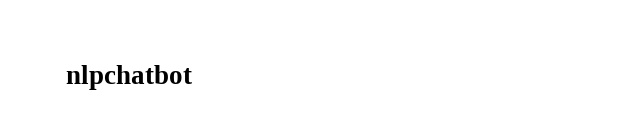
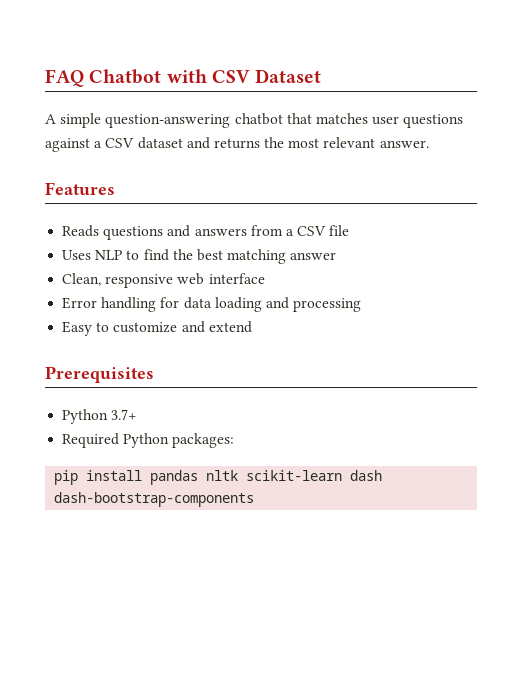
[66,65,192,90] nlpchatbot -> [45,69,322,87] [45,113,464,128] [45,137,429,152] [45,182,115,195] [62,225,350,240] [62,249,337,264] [62,273,265,288] [62,297,362,312] [62,321,252,336] [45,366,154,383] [62,409,138,424] [62,433,235,448] [54,470,383,485] [54,492,255,507] FAQ Chatbot with CSV Dataset // A simple question-answering chatbot that matches user questions against a CSV dataset and returns the most relevant answer. // Features // Reads questions and answers from a CSV file // Uses NLP to find the best matching answer // Clean, responsive web interface // Error handling for data loading and processing // Easy to customize and extend // Prerequisites // Python 3.7+ // Required Python packages: // pip install pandas nltk scikit-learn dash dash-bootstrap-components

